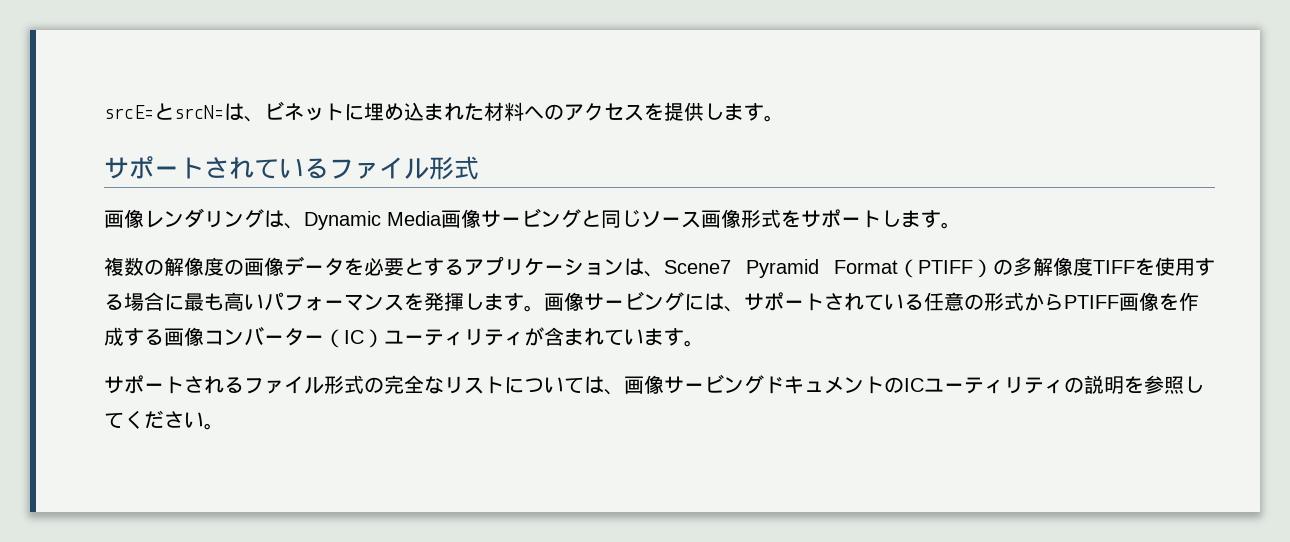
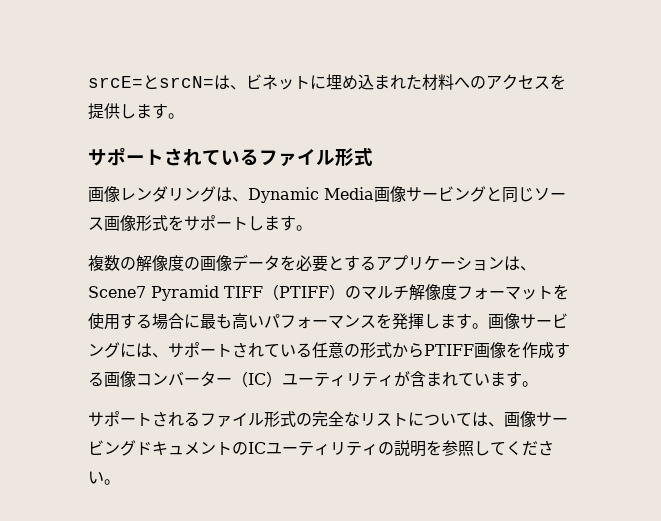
[834,260,898,274] Format -> [224,286,263,298] TIFF
[1013,257,1135,276] 多解像度TIFF -> [361,284,553,301] マルチ解像度フォーマット

